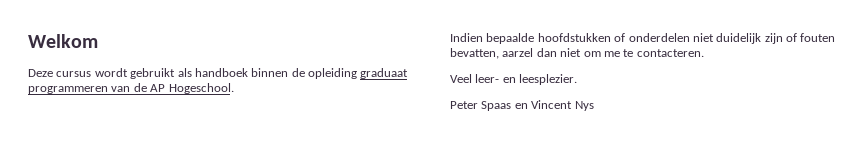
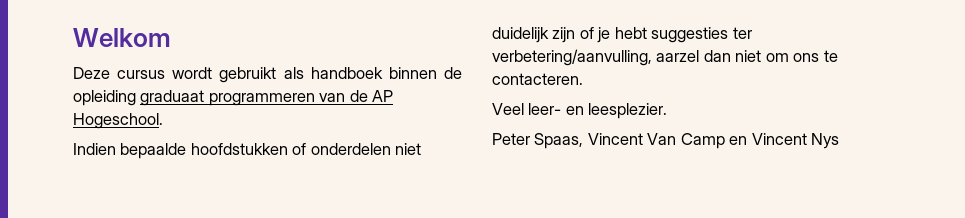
[800,33,836,42] [450,48,499,59] fouten bevatten, -> [597,27,752,43] [492,49,652,66] je hebt suggesties ter verbetering/aanvulling,
[603,51,620,57] me -> [793,53,820,62] ons
[481,101,512,111] Spaas -> [534,133,725,149] Spaas, Vincent Van Camp

